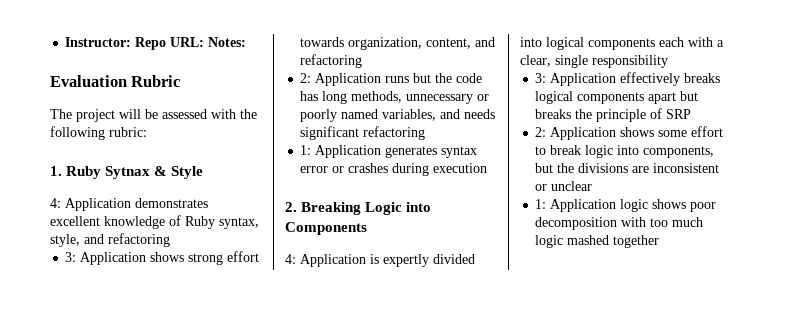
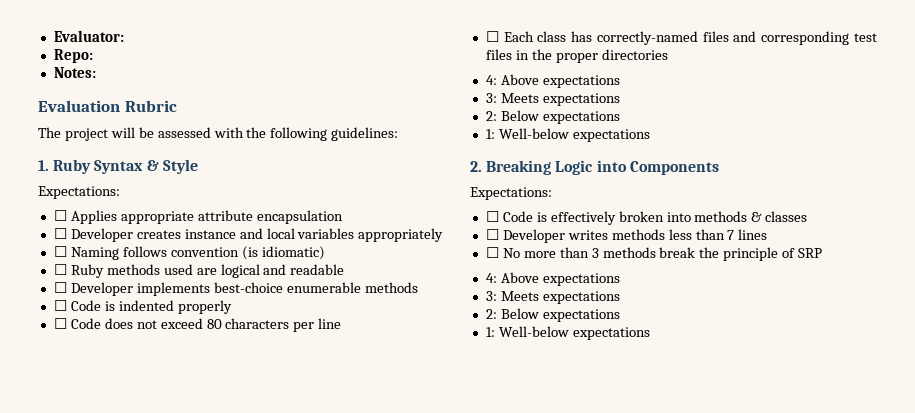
[65,37,205,50] Instructor: Repo URL: -> [53,30,124,42] [53,49,93,63] Evaluator: // Repo: //
[109,127,147,137] rubric: -> [331,127,399,141] guidelines:
[105,166,151,179] Sytnax -> [94,160,144,174] Syntax
[50,198,208,211] [50,215,259,229] [50,233,170,247] [65,251,260,265] [300,37,496,50] [300,54,363,68] [300,73,483,86] [300,91,490,104] [300,109,496,122] [300,126,426,140] [300,145,478,158] [300,163,488,176] 4: Application demonstrates excellent knowledge of Ruby syntax, style, and refactoring // 3: Application shows strong effort towards organization, content, and refactoring // 2: Application runs but the code has long methods, unnecessary or poorly named variables, and needs significant refactoring // 1: Application generates syntax error or crashes during execution -> [38,186,120,199] [53,210,343,224] [53,228,444,242] [53,246,325,260] [53,264,345,278] [53,282,418,296] [53,300,232,314] [53,318,342,332] [485,31,878,45] [485,49,668,63] [485,74,620,88] [485,93,620,106] [485,110,620,124] [485,128,650,142] Expectations: // ☐ Applies appropriate attribute encapsulation // ☐ Developer creates instance and local variables appropriately // ☐ Naming follows convention (is idiomatic) // ☐ Ruby methods used are logical and readable // ☐ Developer implements best-choice enumerable methods // ☐ Code is indented properly // ☐ Code does not exceed 80 characters per line // ☐ Each class has correctly-named files and corresponding test files in the proper directories // 4: Above expectations // 3: Meets expectations // 2: Below expectations // 1: Well-below expectations
[285,254,475,267] [520,37,724,50] [520,55,668,68] [535,72,721,86] [535,91,699,104] [535,108,692,122] [535,126,724,140] [535,145,715,158] [535,163,720,173] [535,181,593,191] [535,199,717,212] [535,217,704,230] [535,235,660,248] 4: Application is expertly divided into logical components each with a clear, single responsibility // 3: Application effectively breaks logical components apart but breaks the principle of SRP // 2: Application shows some effort to break logic into components, but the divisions are inconsistent or unclear // 1: Application logic shows poor decomposition with too much logic mashed together -> [470,187,552,200] [485,211,808,225] [485,229,768,243] [485,247,823,261] [485,272,620,286] [485,291,620,304] [485,308,620,322] [485,326,650,340] Expectations: // ☐ Code is effectively broken into methods & classes // ☐ Developer writes methods less than 7 lines // ☐ No more than 3 methods break the principle of SRP // 4: Above expectations // 3: Meets expectations // 2: Below expectations // 1: Well-below expectations

